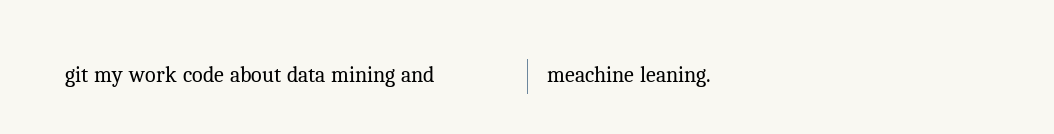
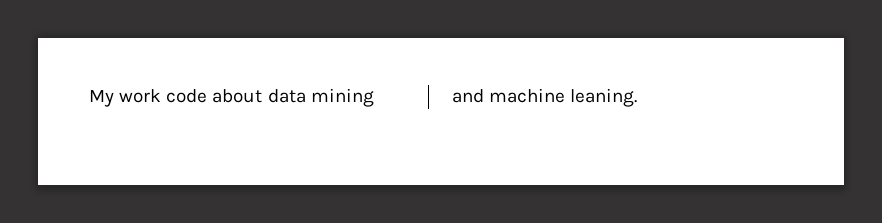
[65,66,123,87] git my -> [89,90,114,107] My
[547,66,634,82] meachine -> [489,88,566,103] machine

